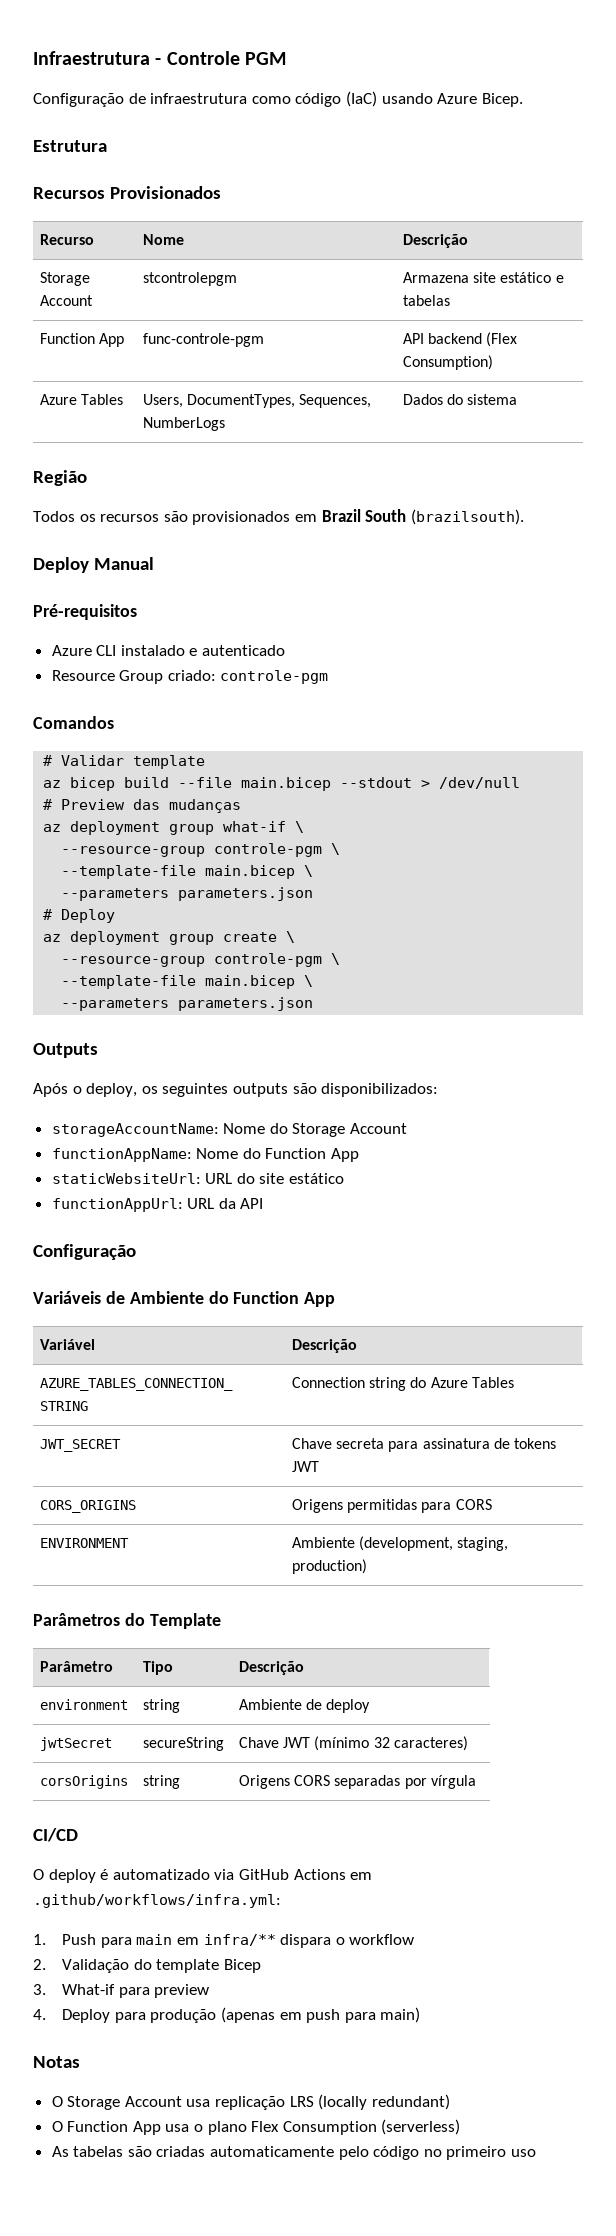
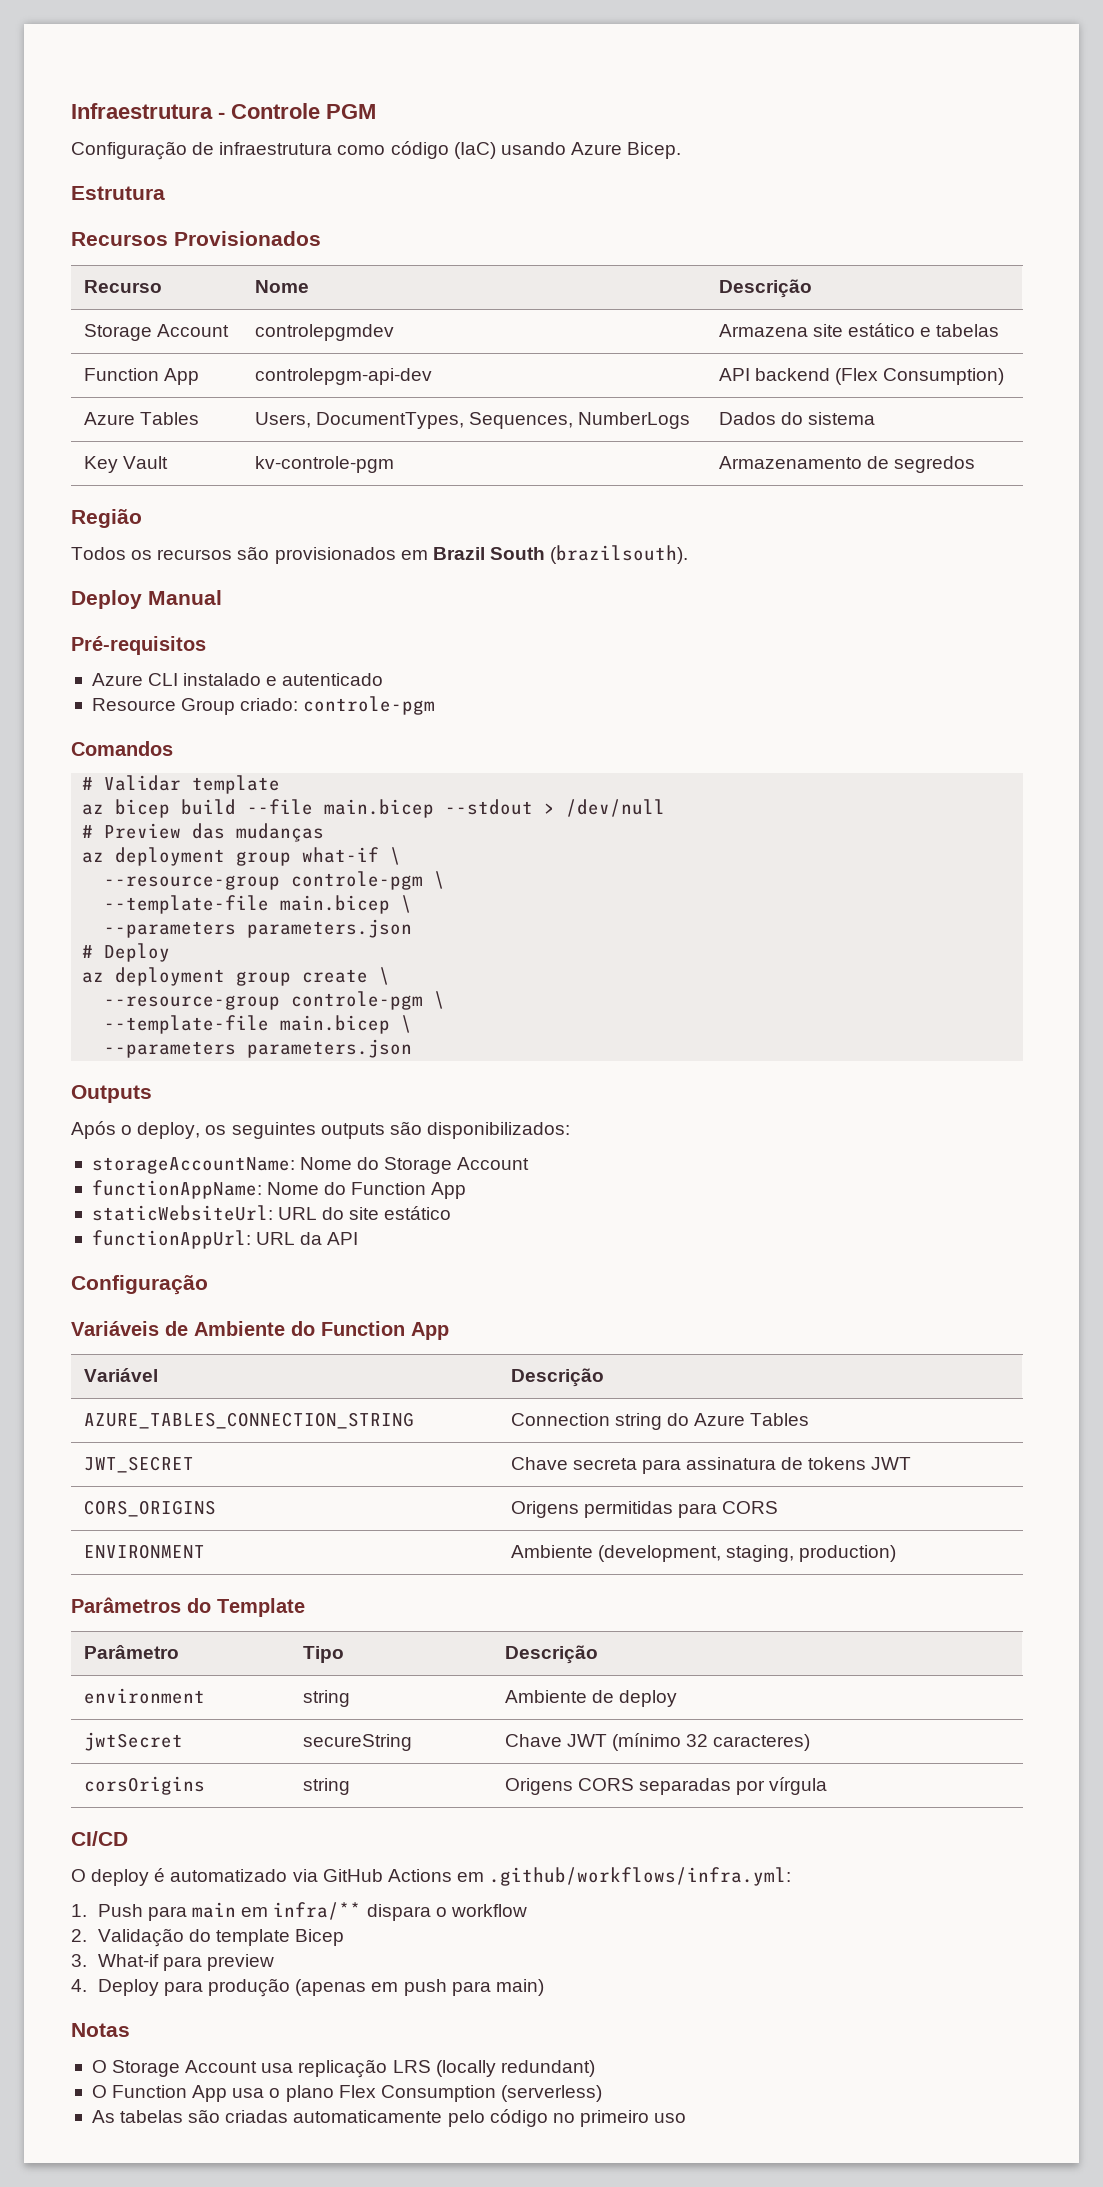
[143,272,238,286] stcontrolepgm -> [254,324,394,341] controlepgmdev
[143,333,265,347] func-controle-pgm -> [254,368,432,385] controlepgm-api-dev
(518, 399) none -> [83,456,168,473] [254,456,394,473] [718,456,975,473] // Key Vault | kv-controle-pgm | Armazenamento de segredos

